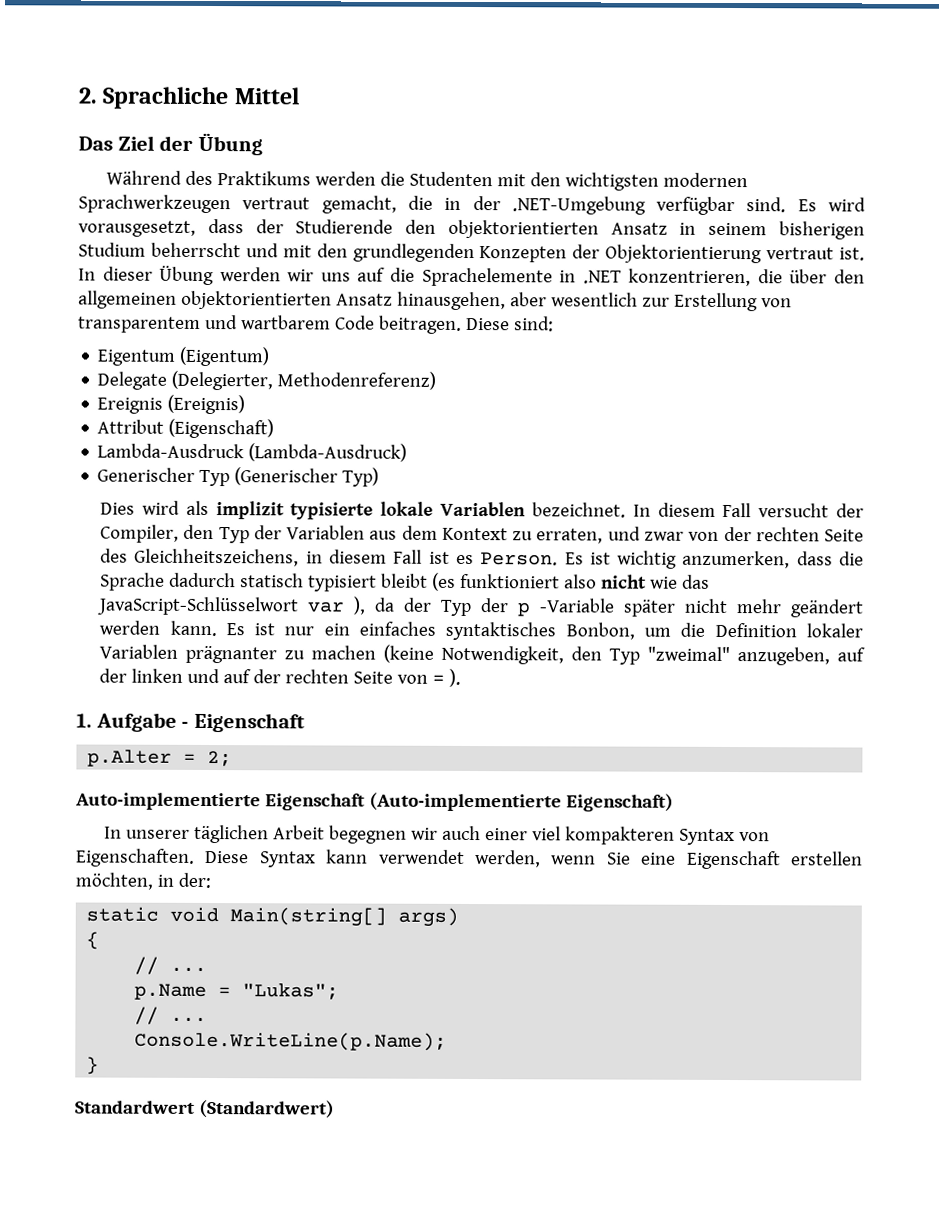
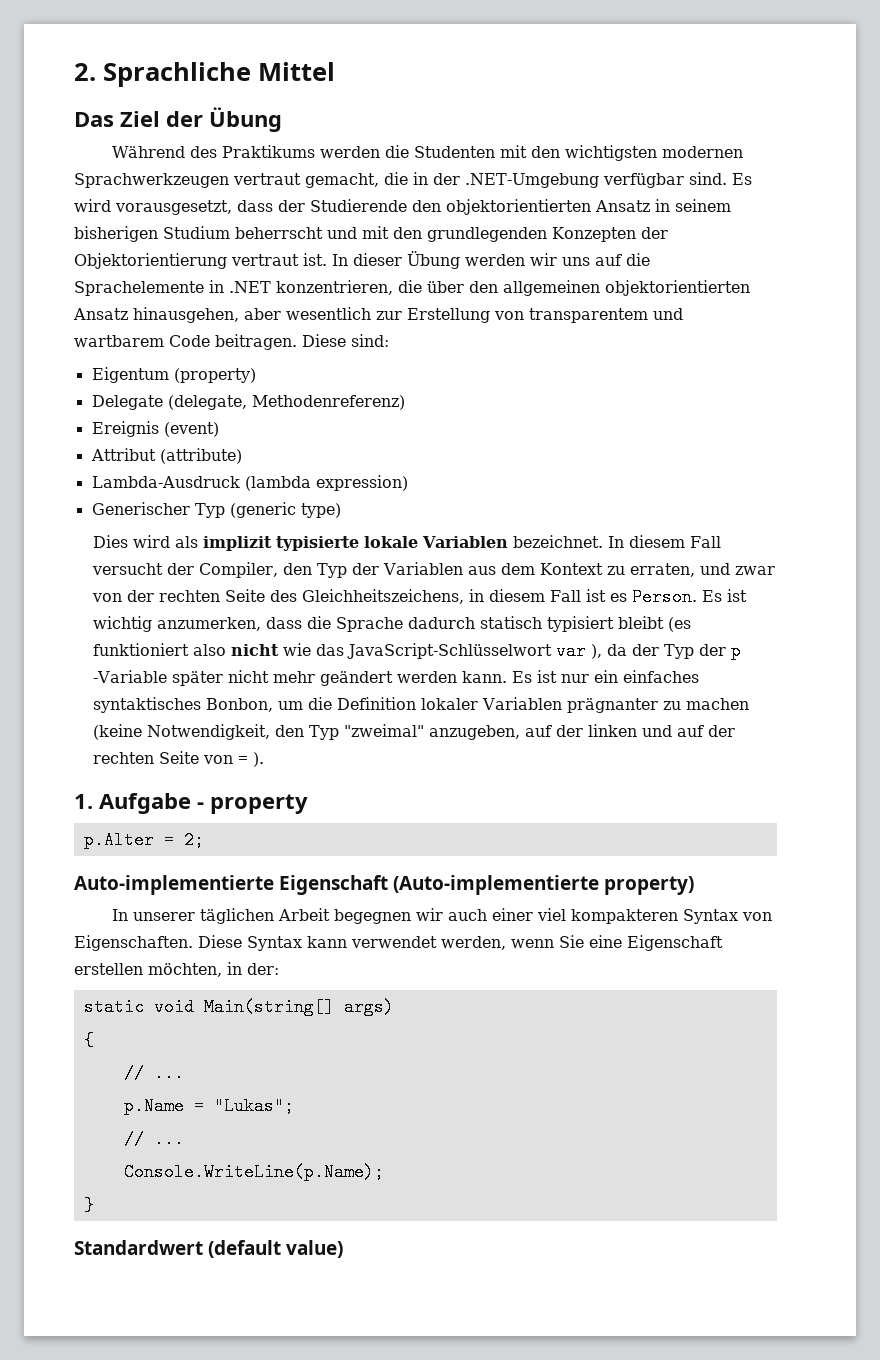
[179,346,270,367] (Eigentum) -> [173,368,256,383] (property)
[171,370,274,391] (Delegierter, -> [167,395,247,410] (delegate,
[167,394,246,415] (Ereignis) -> [163,422,219,437] (event)
[168,418,275,439] (Eigenschaft) -> [159,448,242,464] (attribute)
[248,443,408,462] (Lambda-Ausdruck) -> [244,475,408,491] (lambda expression)
[234,467,380,487] (Generischer Typ) -> [229,502,341,518] (generic type)
[194,712,306,733] Eigenschaft -> [210,794,308,814] property
[566,793,675,812] Eigenschaft) -> [604,876,695,895] property)
[199,1099,336,1119] (Standardwert) -> [208,1240,344,1258] (default value)

